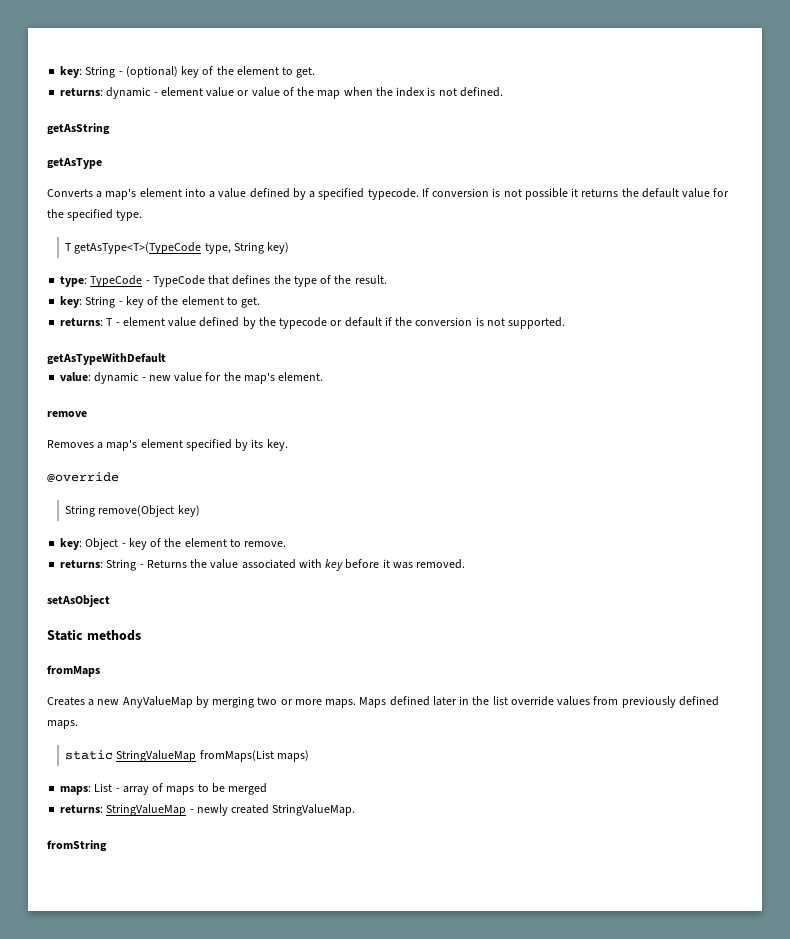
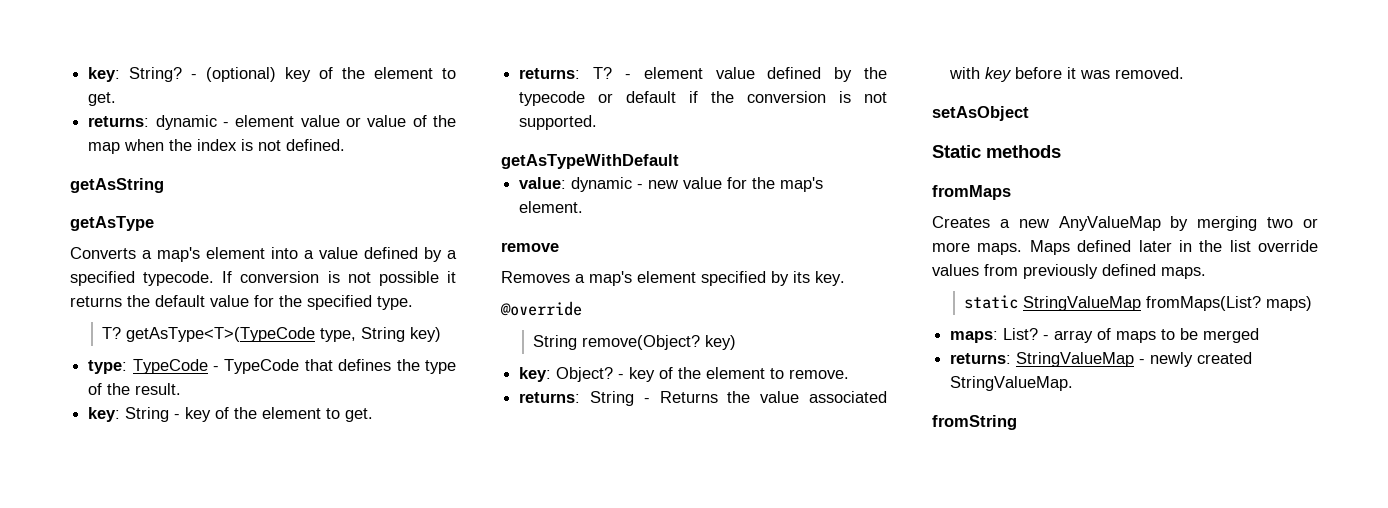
[60,66,116,78] key: String -> [88,67,183,82] key: String?
[65,243,73,251] T -> [102,327,122,339] T?
[106,318,114,326] T -> [592,67,612,79] T?
[98,505,175,517] remove(Object -> [582,335,701,350] remove(Object?
[85,538,119,550] Object -> [556,367,614,382] Object?
[199,750,274,762] fromMaps(List -> [1146,296,1262,311] fromMaps(List?
[94,783,113,792] List -> [1003,328,1039,340] List?

